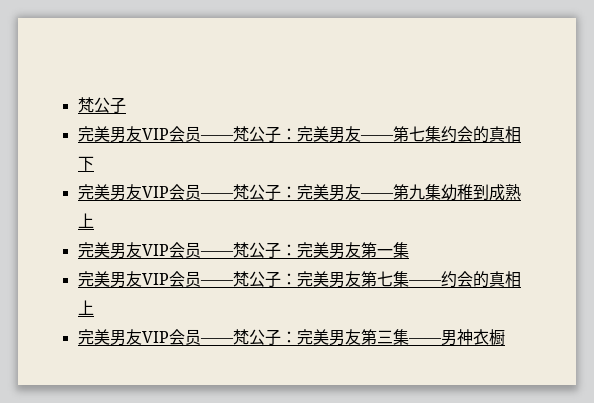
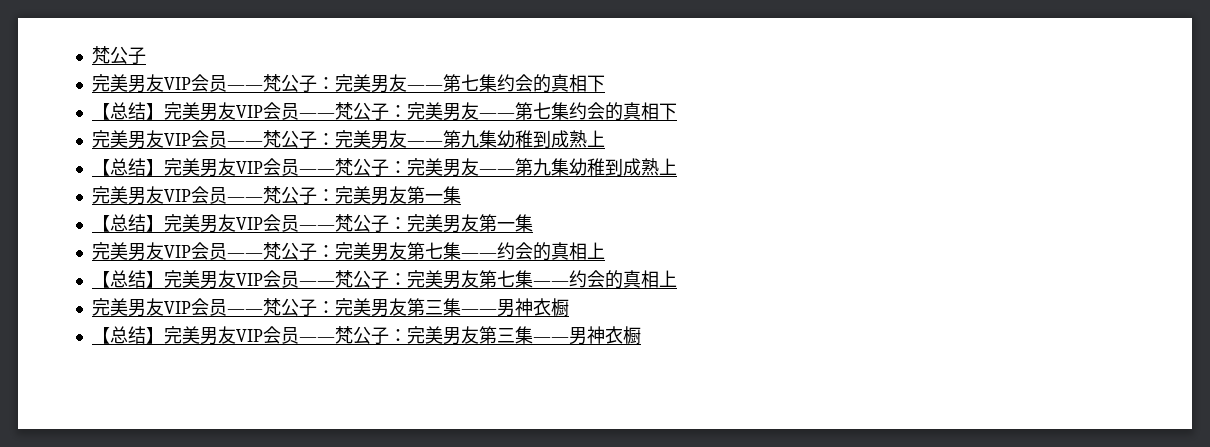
(94, 163) none -> [91,102,677,121] // 【总结】完美男友VIP会员——梵公子：完美男友——第七集约会的真相下
(94, 220) none -> [91,158,677,177] // 【总结】完美男友VIP会员——梵公子：完美男友——第九集幼稚到成熟上
(409, 250) none -> [91,214,533,233] [91,242,605,261] [91,270,164,288] 【总结】完美男友VIP会员——梵公子：完美男友第一集 // 完美男友VIP会员——梵公子：完美男友第七集——约会的真相上 // 【总结】
(505, 337) none -> [91,326,641,345] // 【总结】完美男友VIP会员——梵公子：完美男友第三集——男神衣橱

